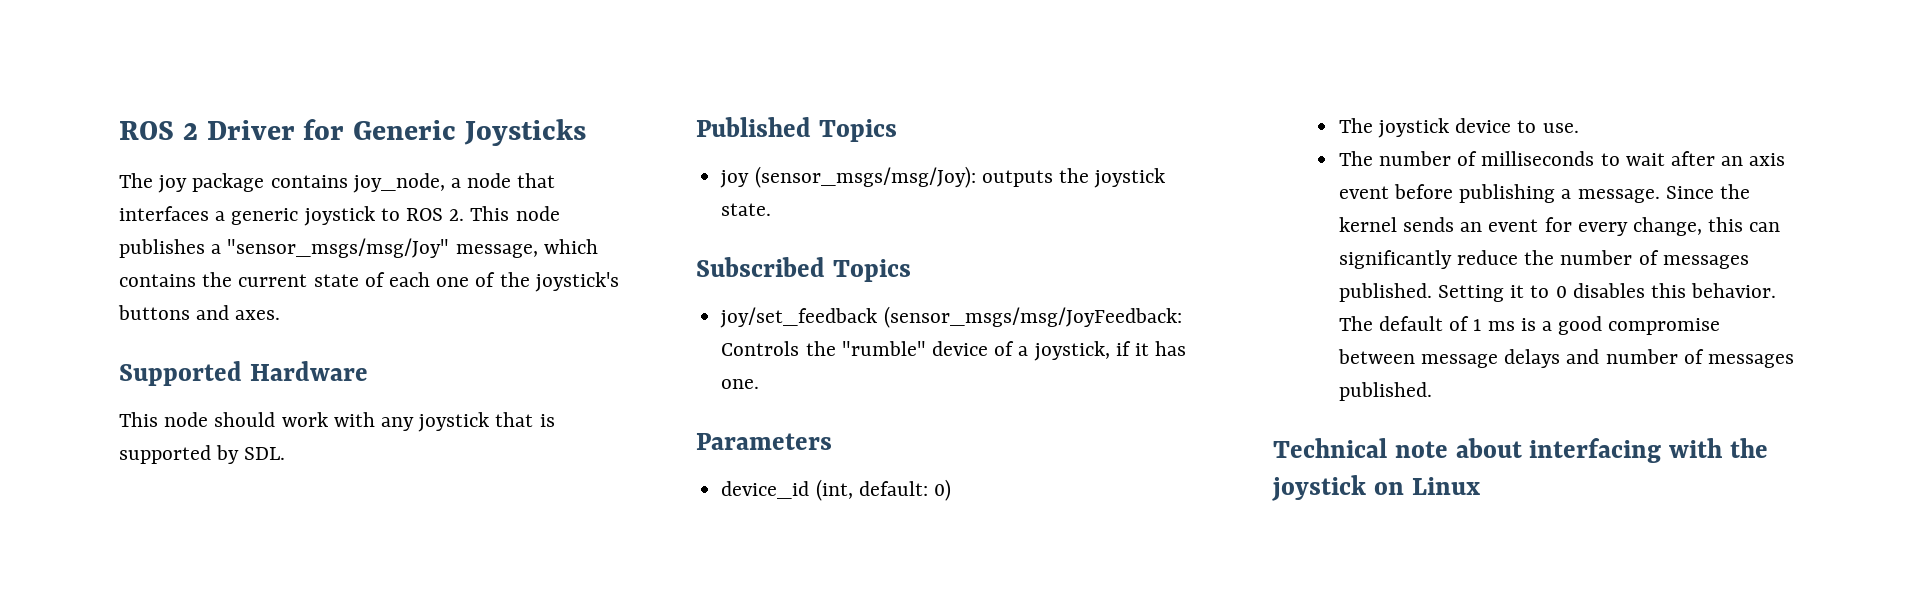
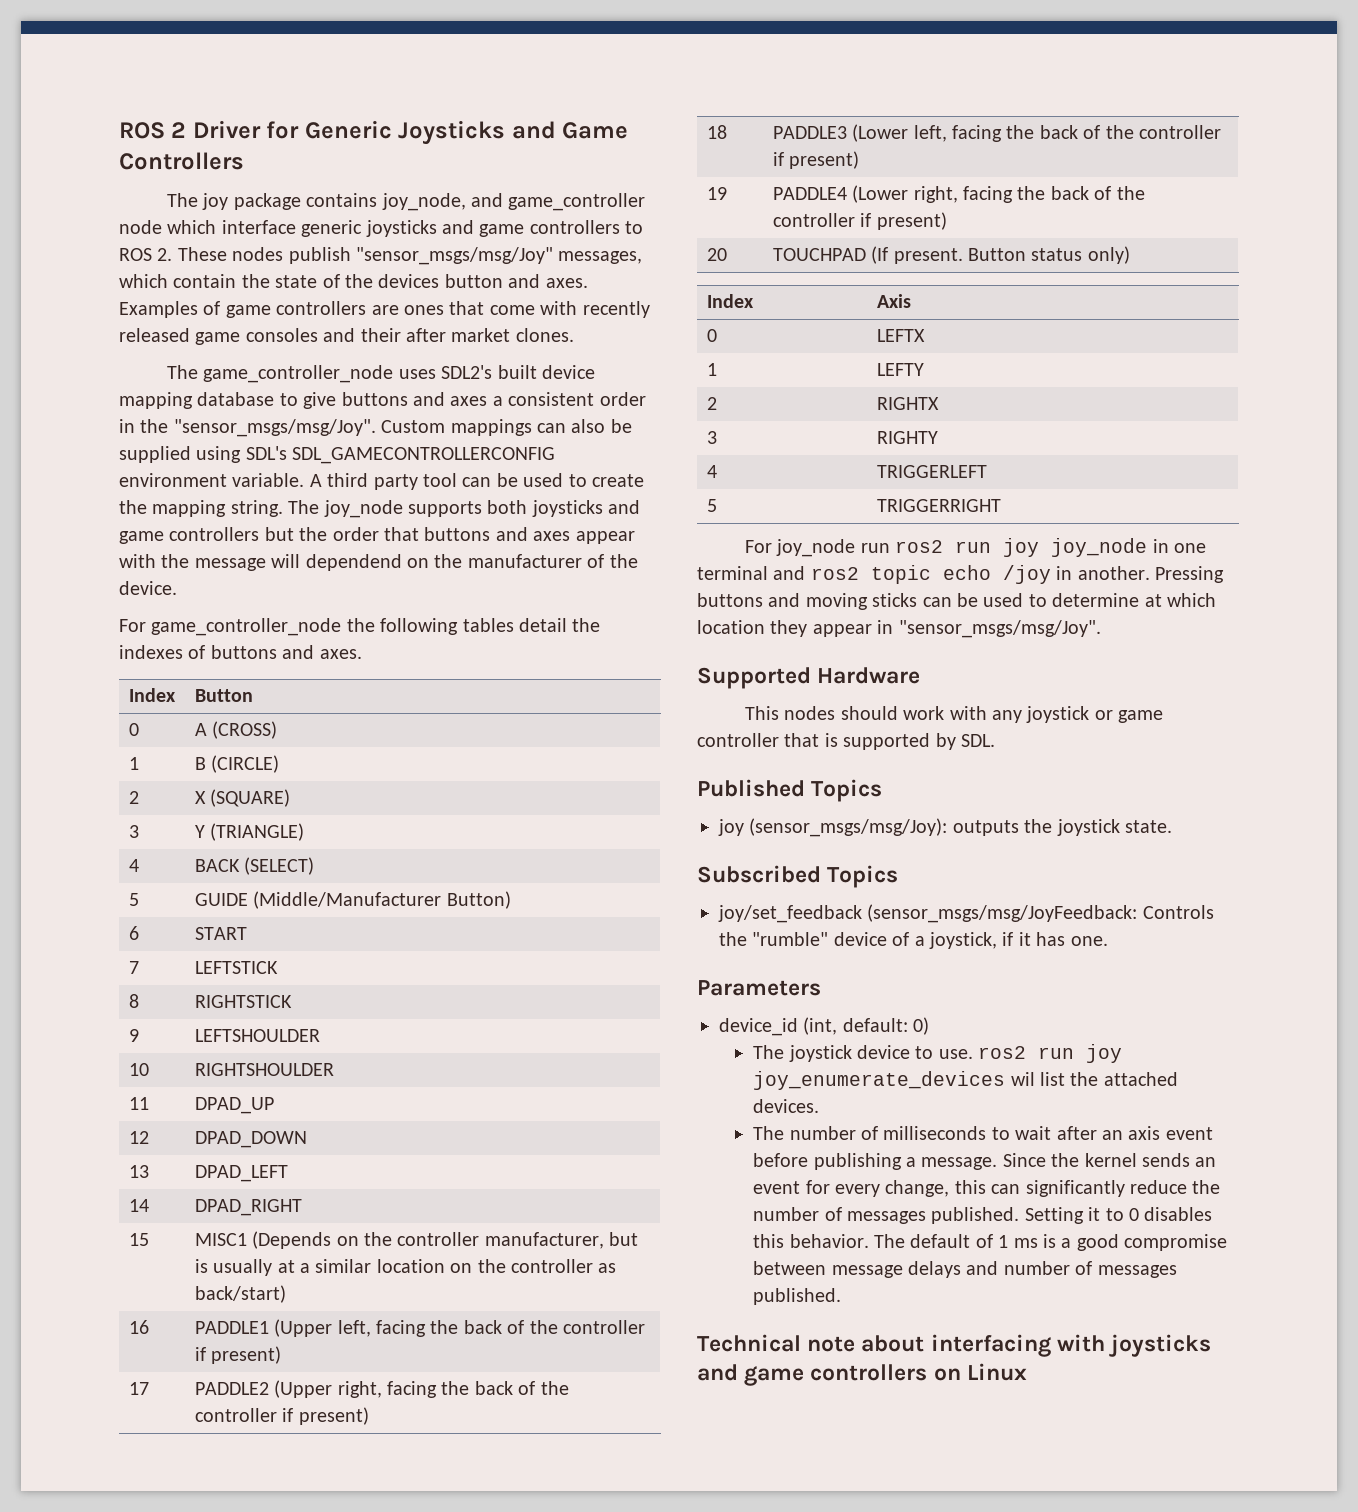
(586, 132) none -> [511,121,629,139] [119,152,244,170] and Game Controllers
[451,173,556,188] [119,206,560,226] [119,238,598,258] [119,272,619,292] [118,305,281,320] a node that interfaces a generic joystick to ROS 2. This node publishes a "sensor_msgs/msg/Joy" message, which contains the current state of each one of the joystick's buttons and axes. -> [471,193,646,211] [119,220,644,237] [119,247,643,265] [119,274,588,288] [119,301,650,318] [119,328,574,345] [167,365,596,383] [119,392,646,409] [119,419,632,437] [119,446,556,464] [119,473,644,490] [119,500,641,518] [119,527,635,544] [119,554,638,571] [119,581,177,595] [119,618,601,636] [119,645,362,659] [128,688,176,702] [194,689,253,702] [128,723,139,736] [194,721,278,739] [128,757,139,770] [194,755,280,773] [128,791,139,804] [194,789,291,807] [128,825,139,838] [194,823,305,841] [128,859,139,872] [194,857,315,875] [128,893,139,906] [194,891,511,909] [128,926,139,940] [194,927,247,940] [128,961,139,974] [194,961,278,974] [128,994,139,1008] [194,995,292,1008] [128,1029,139,1042] [194,1029,320,1042] [128,1063,149,1076] [194,1063,334,1076] [128,1097,149,1110] [194,1097,274,1114] [128,1131,149,1144] [194,1131,307,1148] [128,1165,149,1178] [194,1165,288,1182] [128,1199,149,1212] [194,1199,302,1216] [128,1233,149,1246] [194,1231,639,1249] [194,1259,617,1276] [194,1285,286,1303] [128,1320,149,1334] [194,1319,645,1337] [194,1346,282,1364] [128,1382,149,1395] [194,1380,569,1398] [194,1407,369,1425] [706,125,727,139] [772,124,1221,142] [772,151,860,169] [706,187,727,200] [772,185,1145,203] [772,212,947,230] [706,248,727,261] [772,246,1130,264] [706,294,754,308] [876,294,911,308] [706,329,717,342] [876,329,925,342] [706,363,717,376] [876,363,924,376] [706,397,717,410] [876,397,939,410] [706,431,717,444] [876,431,938,444] [706,465,717,478] [876,465,987,478] [706,499,717,512] [876,499,1001,512] [745,538,1207,557] [697,565,1224,584] [697,593,1216,610] [697,620,1101,638] and game_controller node which interface generic joysticks and game controllers to ROS 2. These nodes publish "sensor_msgs/msg/Joy" messages, which contain the state of the devices button and axes. Examples of game controllers are ones that come with recently released game consoles and their after market clones. // The game_controller_node uses SDL2's built device mapping database to give buttons and axes a consistent order in the "sensor_msgs/msg/Joy". Custom mappings can also be supplied using SDL's SDL_GAMECONTROLLERCONFIG environment variable. A third party tool can be used to create the mapping string. The joy_node supports both joysticks and game controllers but the order that buttons and axes appear with the message will dependend on the manufacturer of the device. // For game_controller_node the following tables detail the indexes of buttons and axes. // Index | Button // 0 | A (CROSS) // 1 | B (CIRCLE) // 2 | X (SQUARE) // 3 | Y (TRIANGLE) // 4 | BACK (SELECT) // 5 | GUIDE (Middle/Manufacturer Button) // 6 | START // 7 | LEFTSTICK // 8 | RIGHTSTICK // 9 | LEFTSHOULDER // 10 | RIGHTSHOULDER // 11 | DPAD_UP // 12 | DPAD_DOWN // 13 | DPAD_LEFT // 14 | DPAD_RIGHT // 15 | MISC1 (Depends on the controller manufacturer, but is usually at a similar location on the controller as back/start) // 16 | PADDLE1 (Upper left, facing the back of the controller if present) // 17 | PADDLE2 (Upper right, facing the back of the controller if present) // 18 | PADDLE3 (Lower left, facing the back of the controller if present) // 19 | PADDLE4 (Lower right, facing the back of the controller if present) // 20 | TOUCHPAD (If present. Button status only) // Index | Axis // 0 | LEFTX // 1 | LEFTY // 2 | RIGHTX // 3 | RIGHTY // 4 | TRIGGERLEFT // 5 | TRIGGERRIGHT // For joy_node run ros2 run joy joy_node in one terminal and ros2 topic echo /joy in another. Pressing buttons and moving sticks can be used to determine at which location they appear in "sensor_msgs/msg/Joy".
[164,412,209,427] node -> [784,706,836,720] nodes
(490, 422) none -> [1094,710,1164,723] [697,733,779,747] or game controller
(1579, 128) none -> [978,1044,1123,1063] [753,1071,1178,1090] [753,1099,820,1113] ros2 run joy joy_enumerate_devices wil list the attached devices.
[1730,438,1769,458] [1272,475,1366,501] the joystick -> [1109,1334,1212,1357] [697,1364,928,1386] joysticks and game controllers

